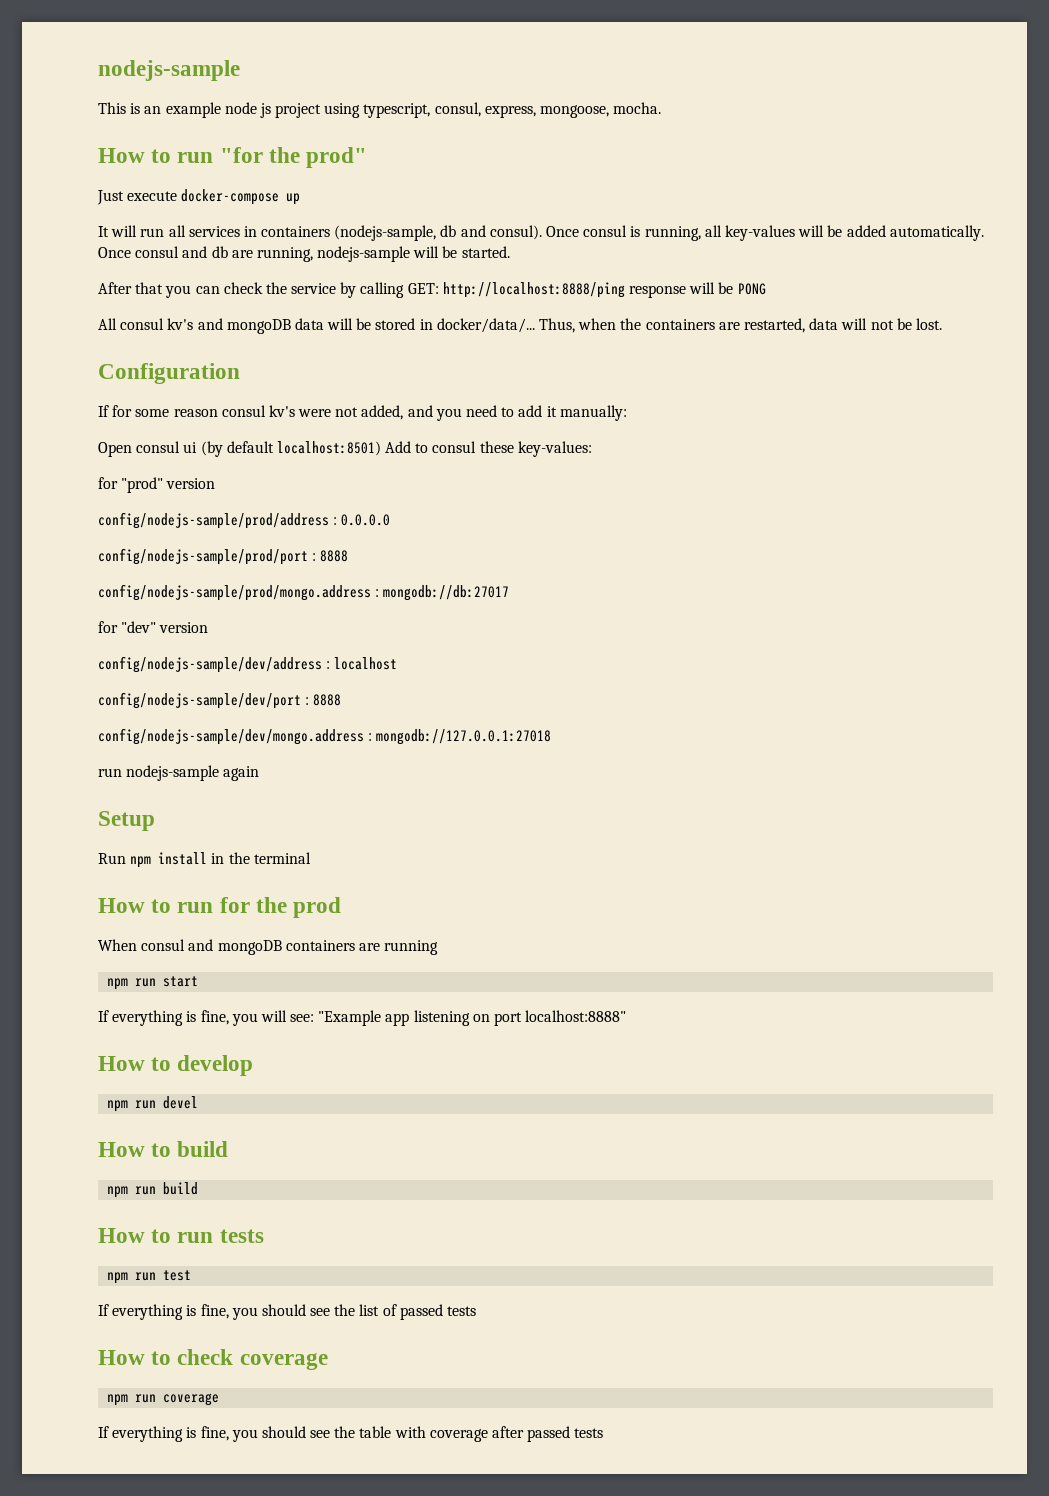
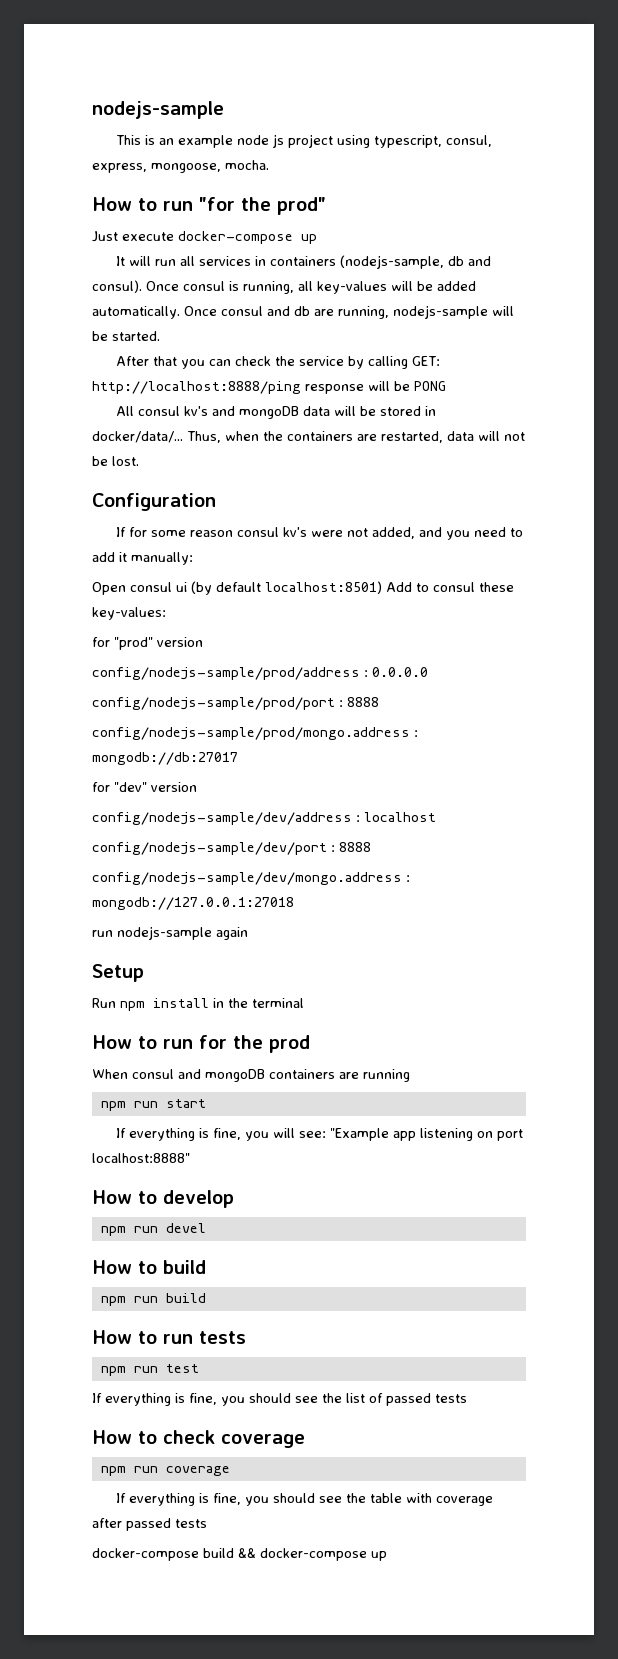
(604, 1433) none -> [92,1548,387,1561] // docker-compose build && docker-compose up

